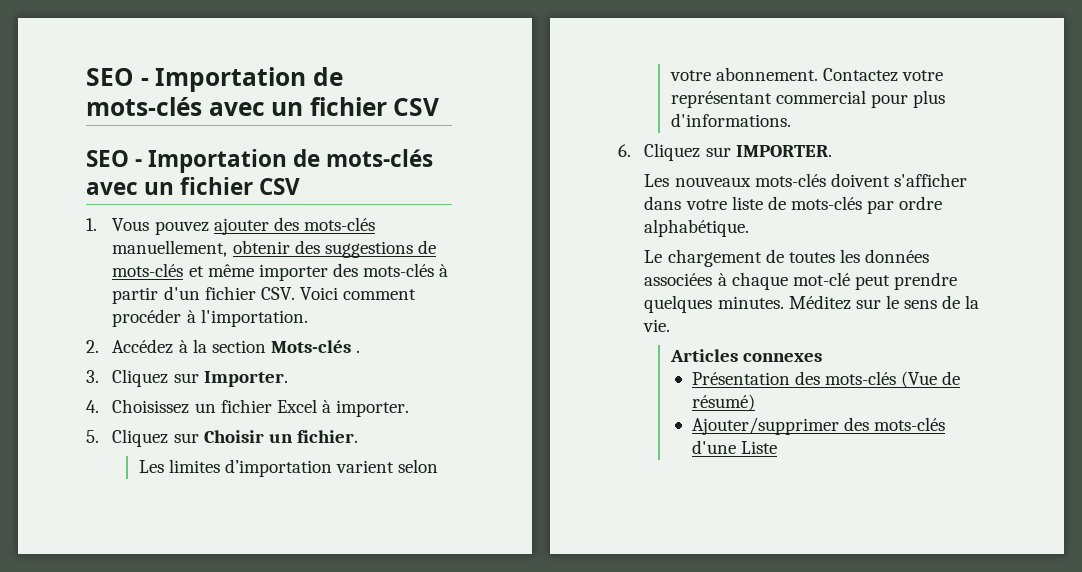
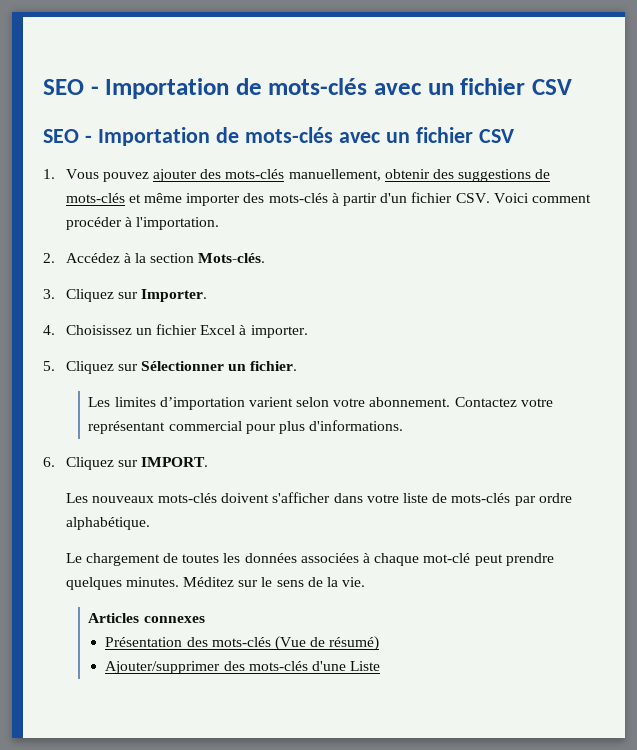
[270,340,361,353] Mots-clés . -> [198,253,266,263] Mots-clés.
[203,430,264,443] Choisir -> [141,361,225,371] Sélectionner
[735,145,832,157] IMPORTER. -> [141,457,209,467] IMPORT.

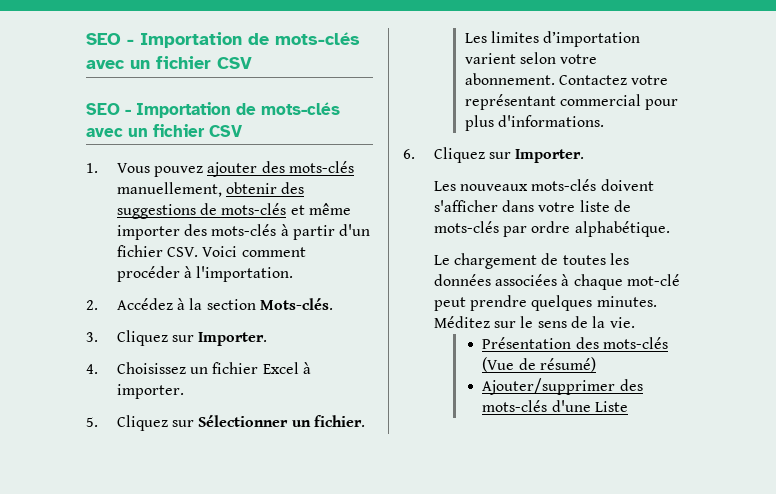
[141,457,209,467] IMPORT. -> [515,149,585,163] Importer.
[88,613,205,623] // Articles connexes -> (635, 322) none

